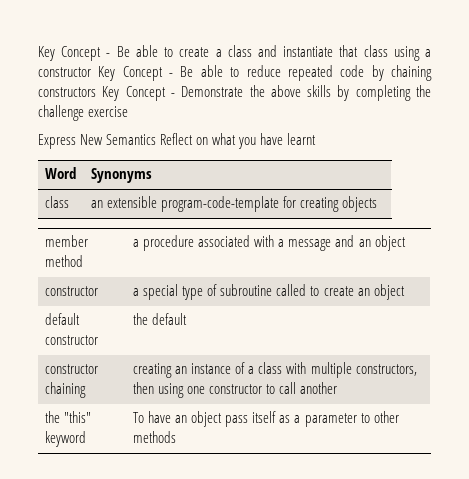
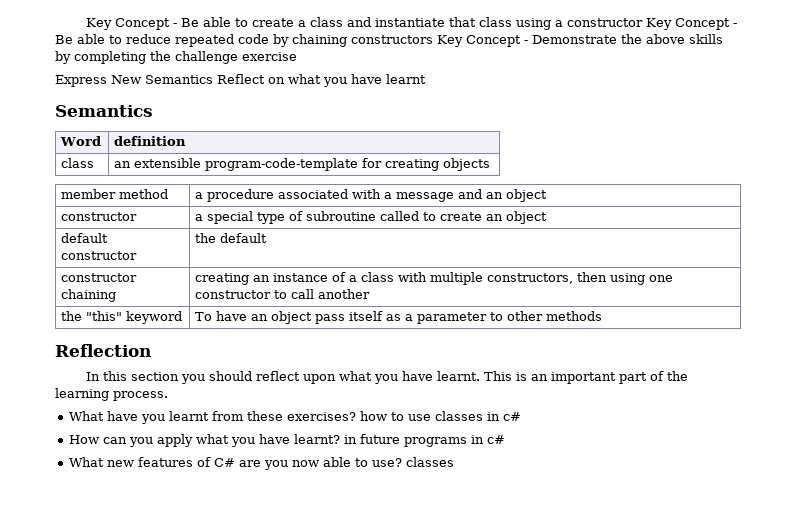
(317, 139) none -> [55,105,153,117] // Semantics
[91,168,153,183] Synonyms -> [114,136,187,146] definition
(177, 437) none -> [55,344,151,357] [86,371,689,384] [55,388,168,401] [68,411,521,424] [68,434,505,447] [68,457,454,470] // Reflection // In this section you should reflect upon what you have learnt. This is an important part of the learning process. // What have you learnt from these exercises? how to use classes in c# // How can you apply what you have learnt? in future programs in c# // What new features of C# are you now able to use? classes

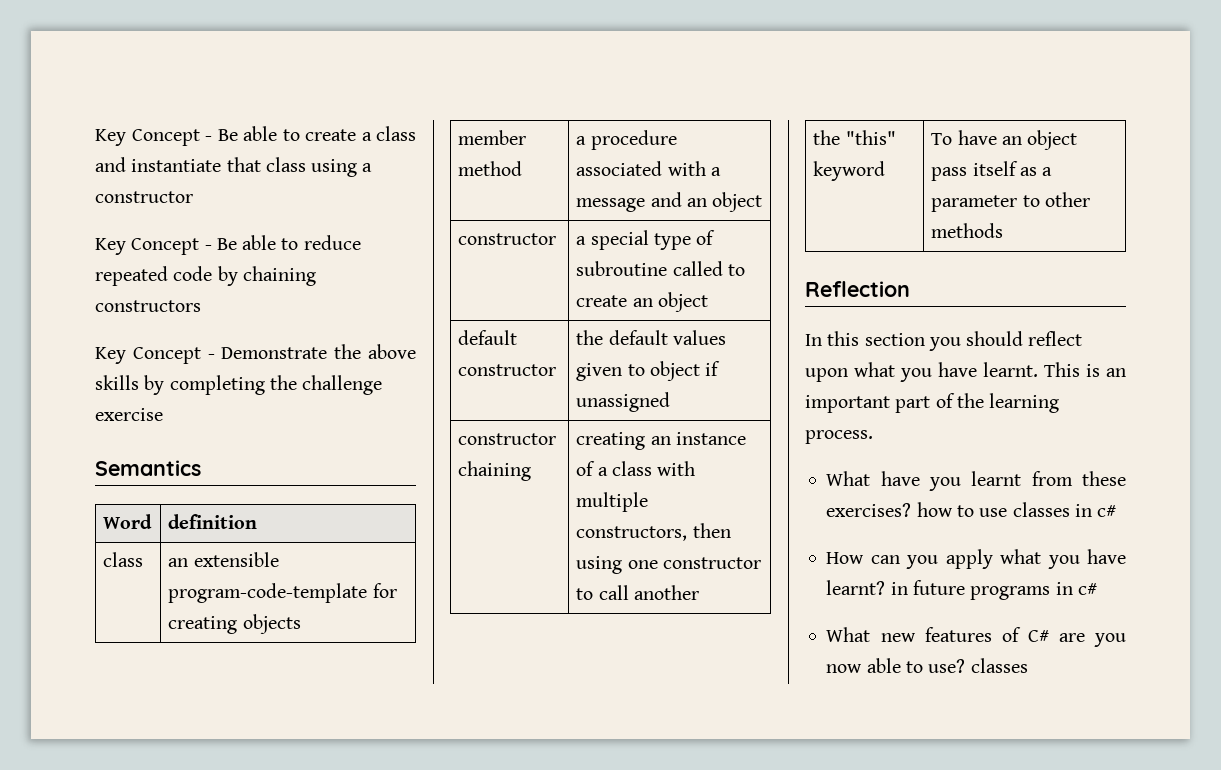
(644, 22) none -> (193, 197) //
(433, 39) none -> (201, 306) //
[55,74,426,87] // Express New Semantics Reflect on what you have learnt -> (163, 414) none
(268, 238) none -> [672,330,726,345] [576,361,721,381] [576,392,671,412] values given to object if unassigned

